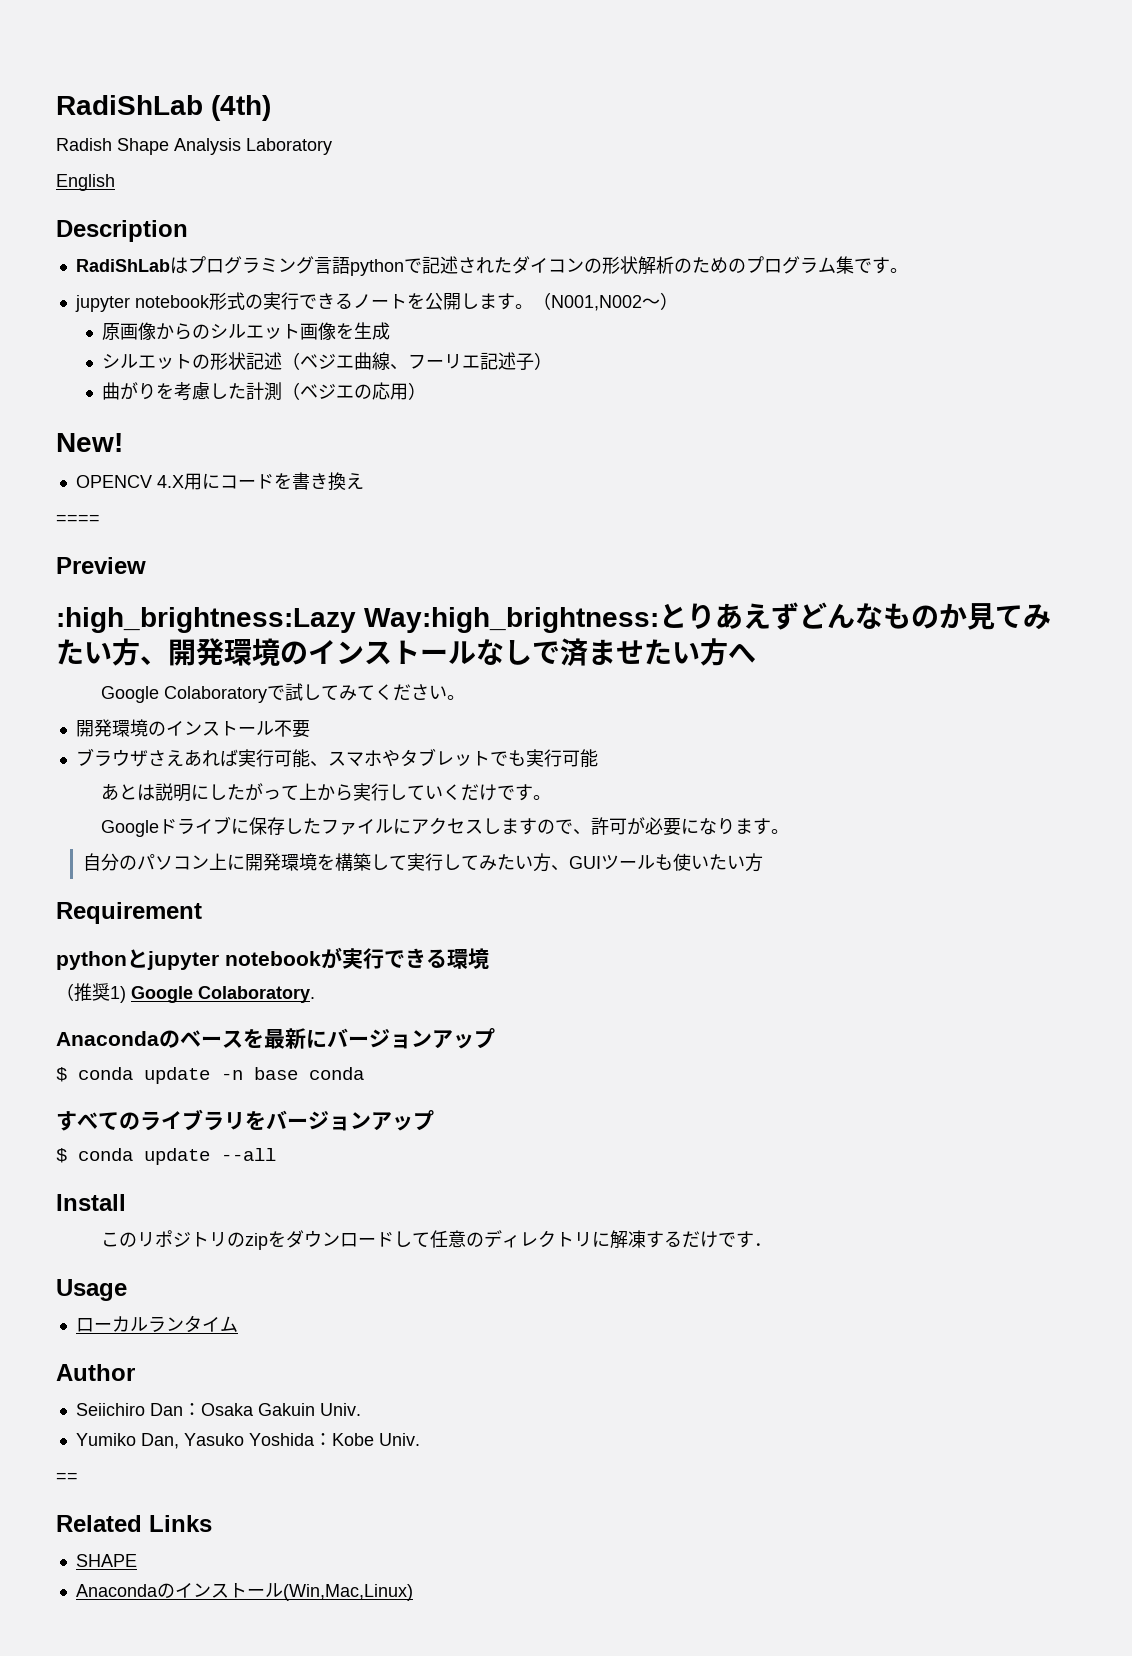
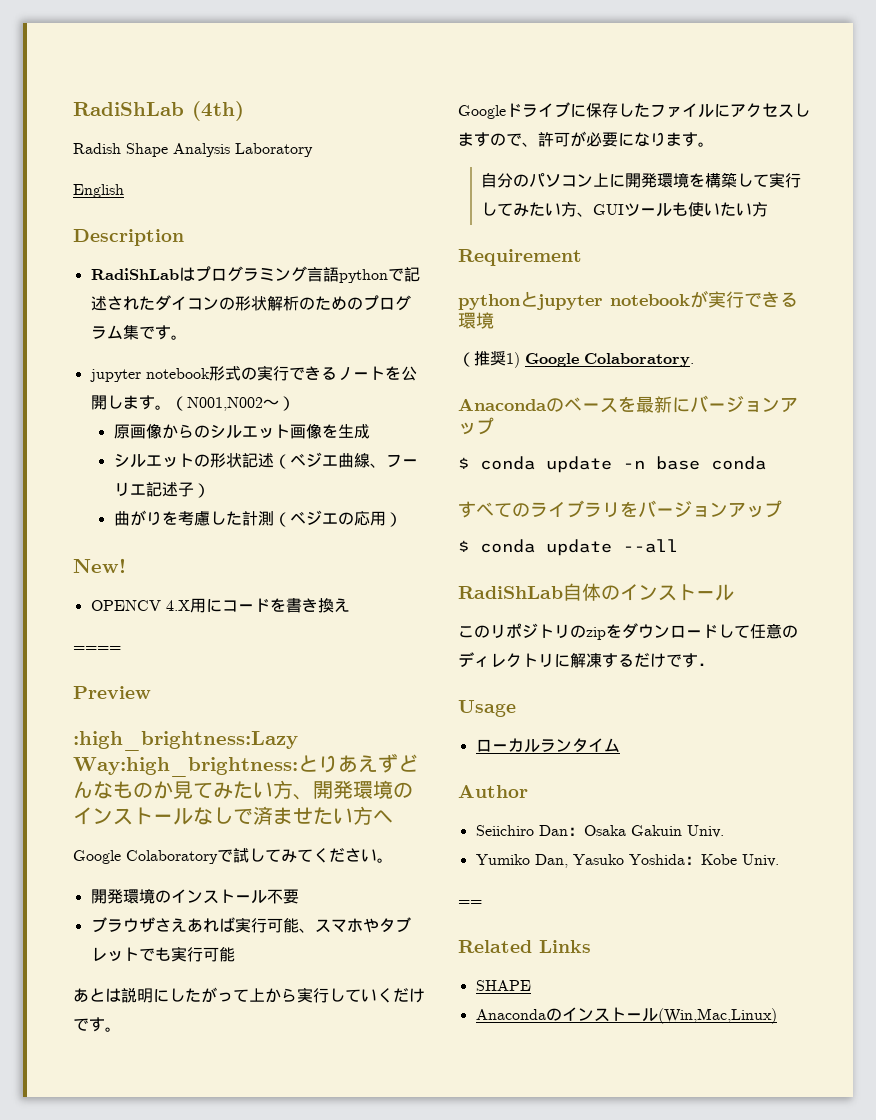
[56,1194,126,1211] Install -> [458,583,734,601] RadiShLab自体のインストール

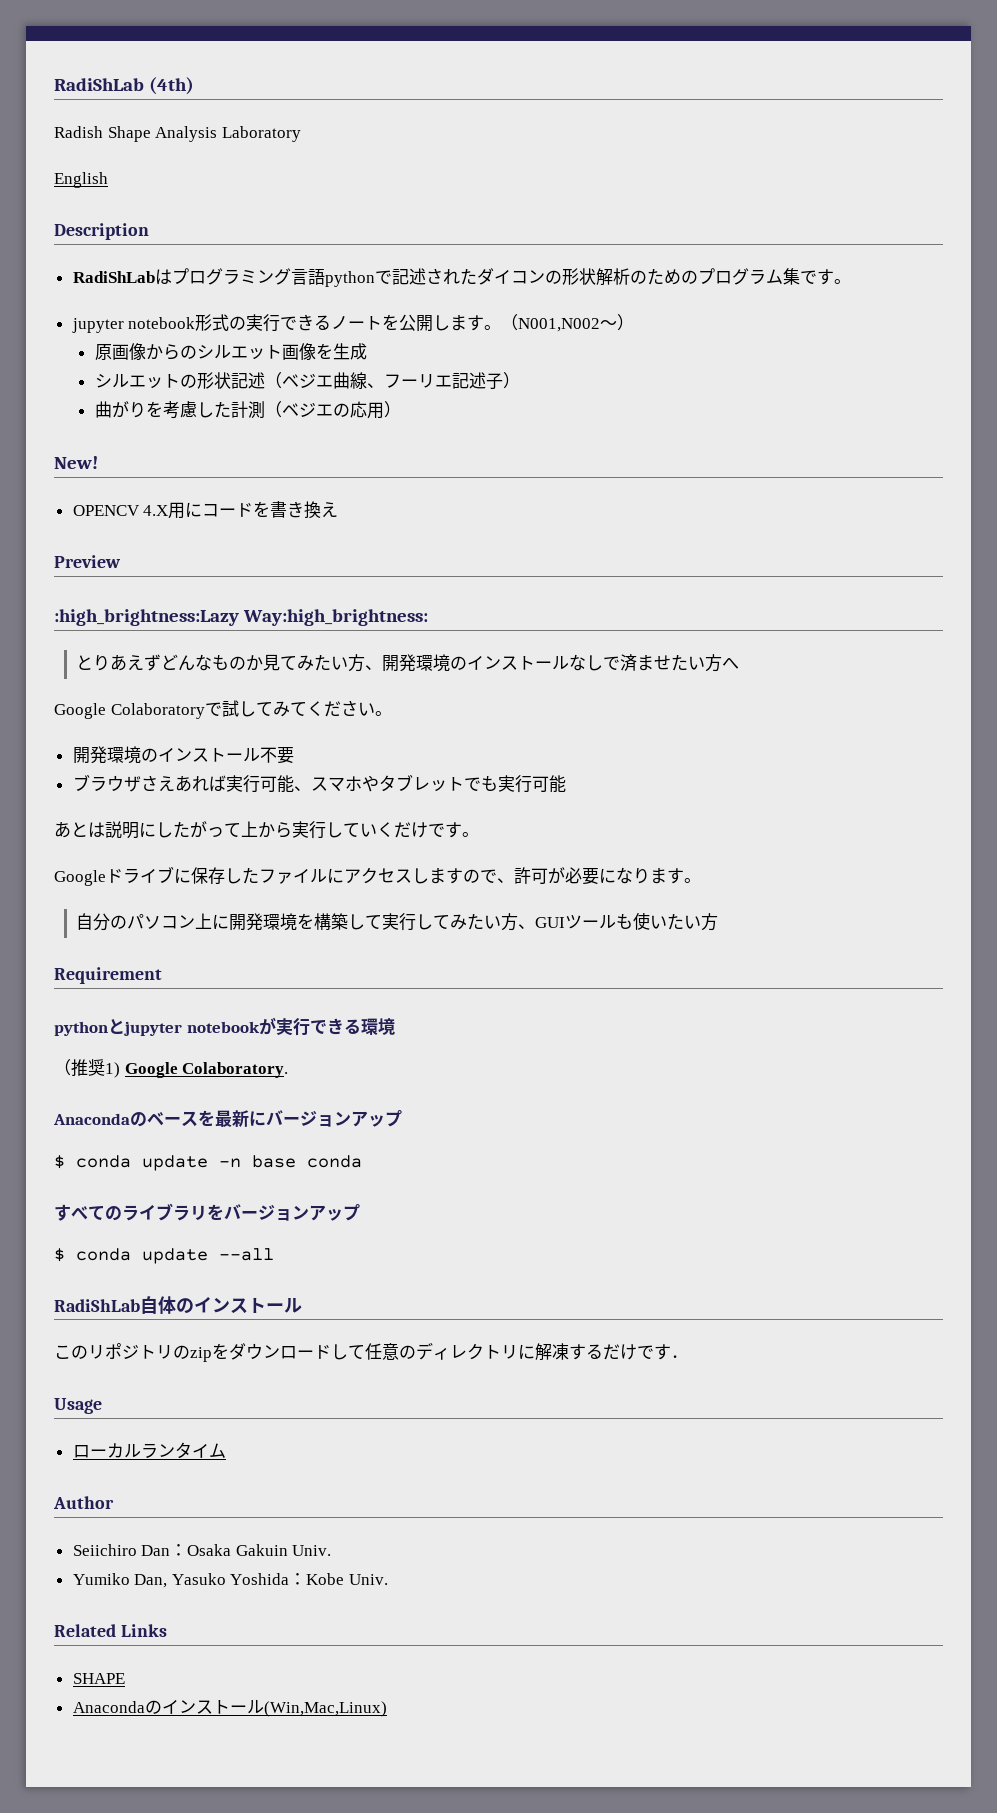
[73,646,121,652] // ==== -> (339, 510) none
(298, 767) none -> (429, 617) //
[458,900,482,906] // == -> (389, 1579) none

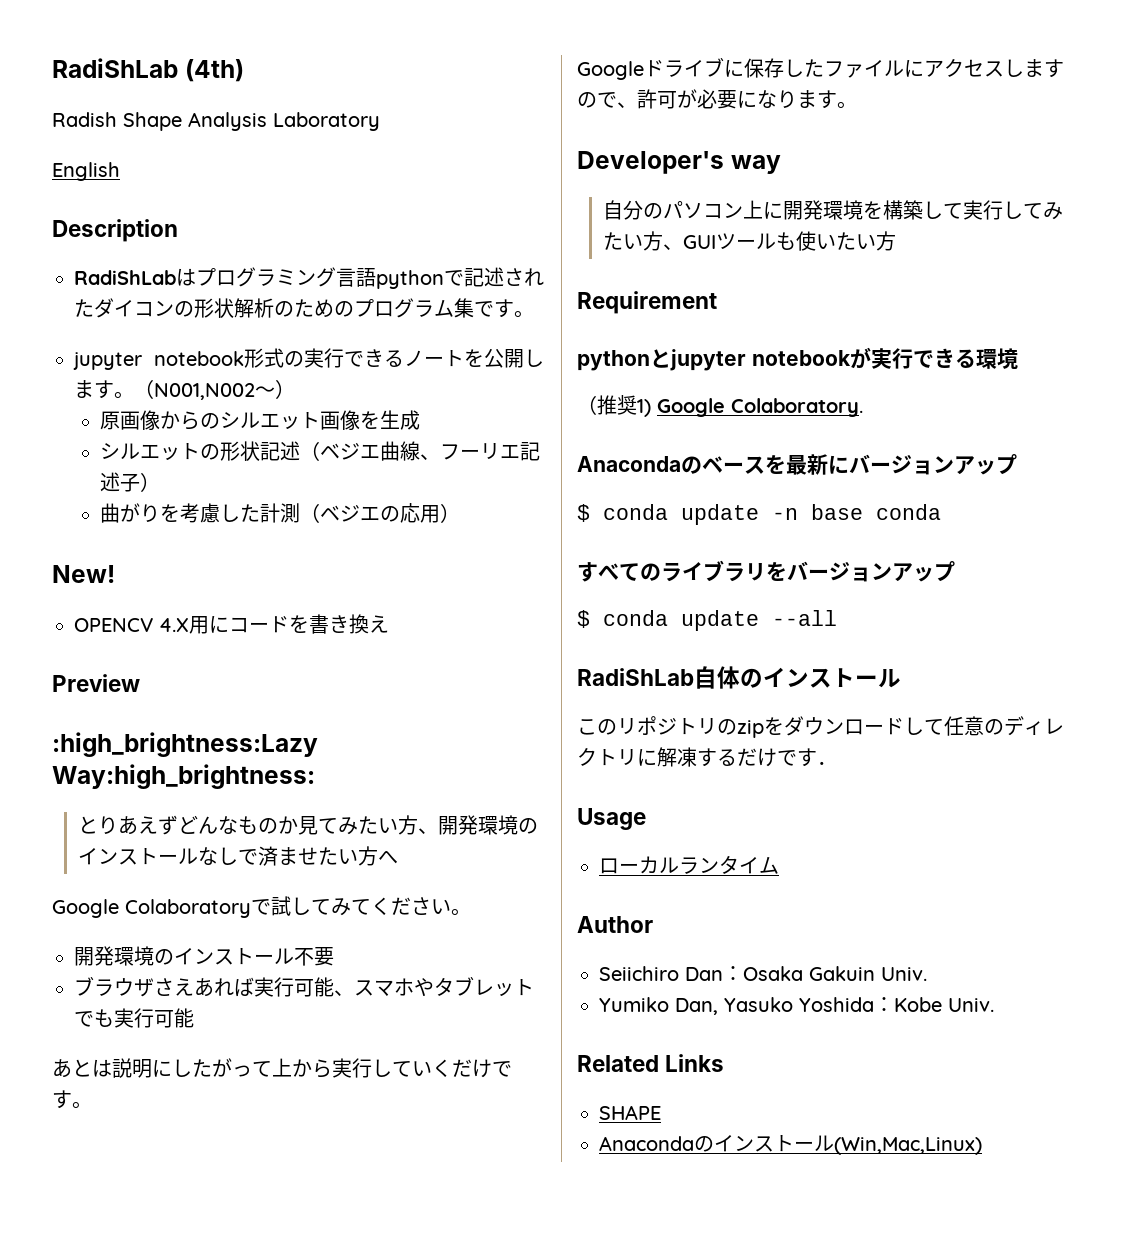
(701, 880) none -> [577,151,781,174] // Developer's way

